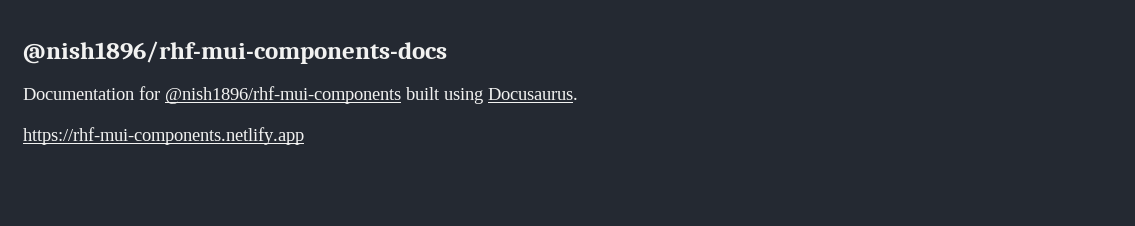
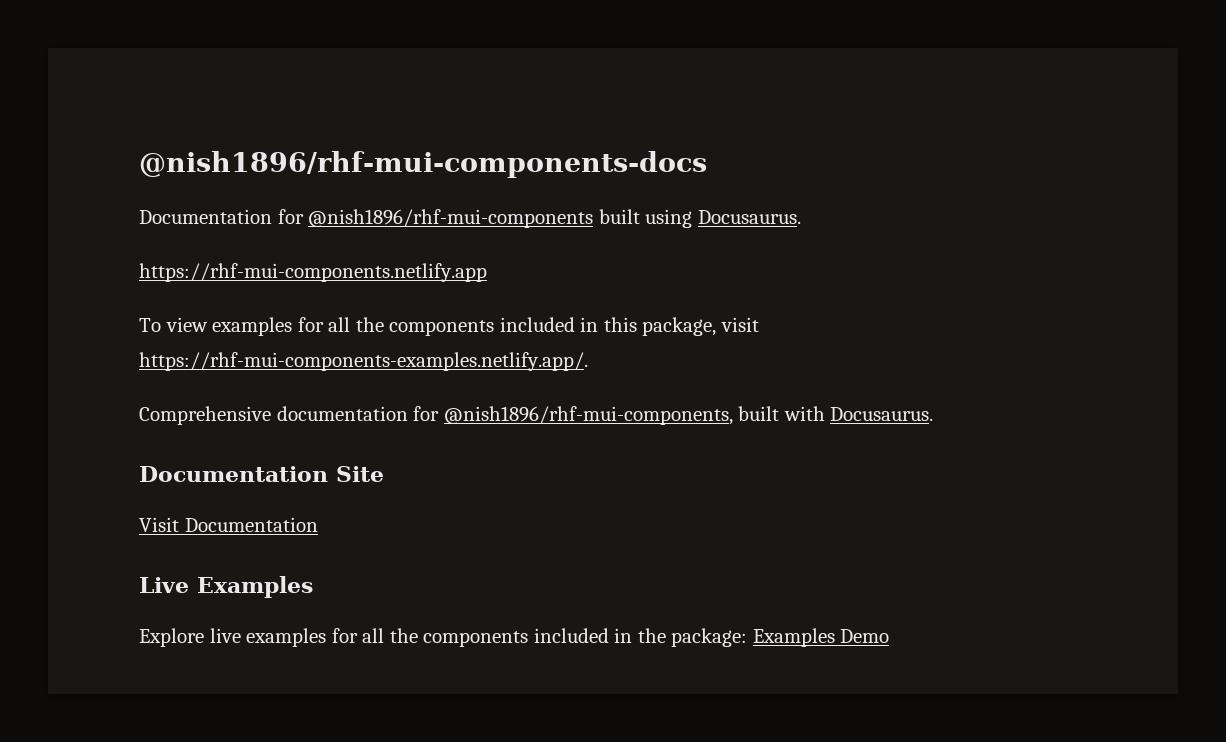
(304, 136) none -> [139,317,759,336] [139,352,588,371] [139,406,934,425] [139,466,384,482] [139,517,318,532] [139,576,313,598] [139,628,890,647] // To view examples for all the components included in this package, visit https://rhf-mui-components-examples.netlify.app/. // Comprehensive documentation for @nish1896/rhf-mui-components, built with Docusaurus. // Documentation Site // Visit Documentation // Live Examples // Explore live examples for all the components included in the package: Examples Demo

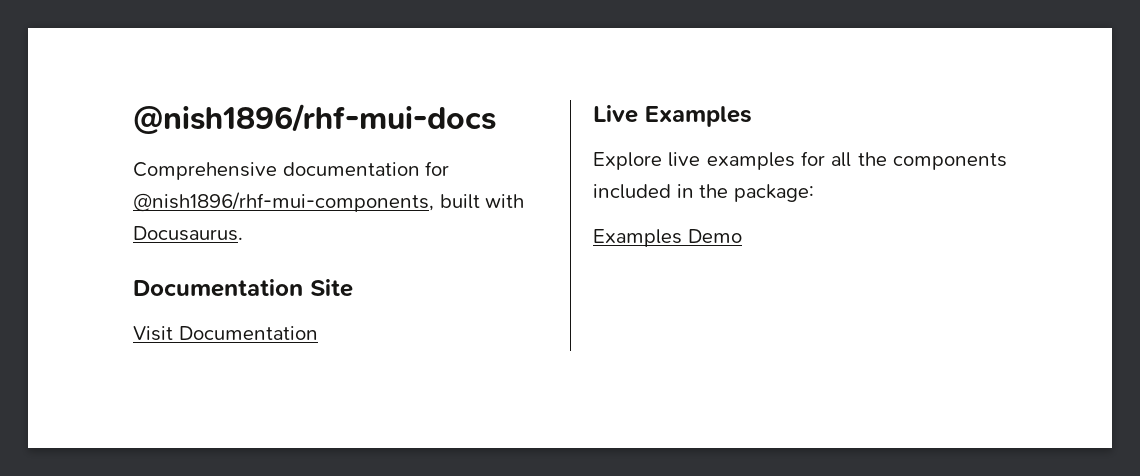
[139,151,707,178] [139,209,801,228] [139,263,487,282] [139,317,759,336] [139,352,588,371] @nish1896/rhf-mui-components-docs // Documentation for @nish1896/rhf-mui-components built using Docusaurus. // https://rhf-mui-components.netlify.app // To view examples for all the components included in this package, visit https://rhf-mui-components-examples.netlify.app/. -> [133,103,496,134] @nish1896/rhf-mui-docs
(748, 637) none -> (814, 193) //

